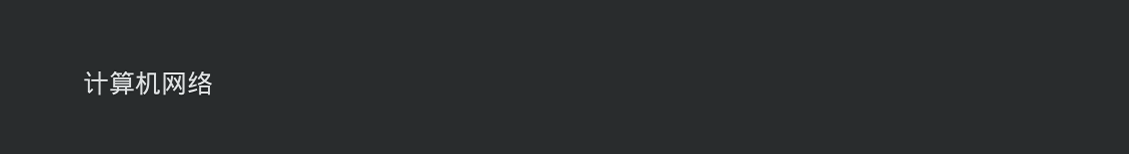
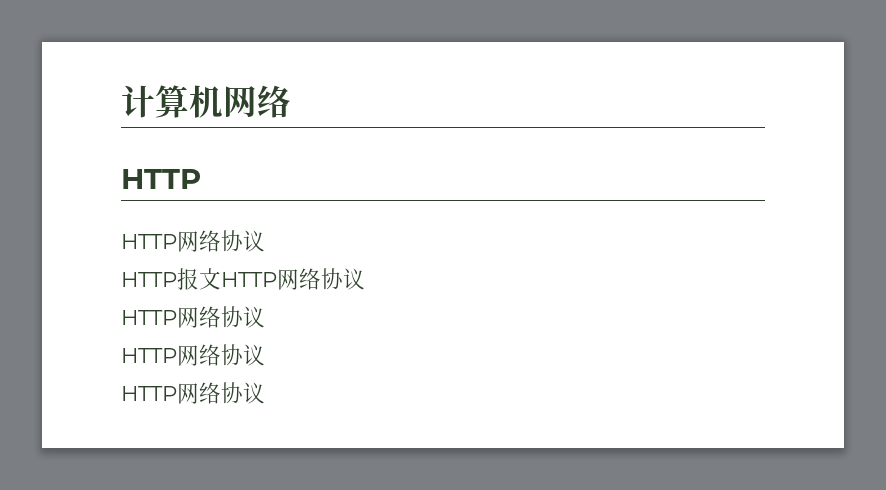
(214, 83) none -> [121,169,201,189] [121,230,265,252] [121,268,365,290] [121,306,265,328] [121,344,265,366] [121,382,265,404] // HTTP // HTTP网络协议 // HTTP报文HTTP网络协议 // HTTP网络协议 // HTTP网络协议 // HTTP网络协议

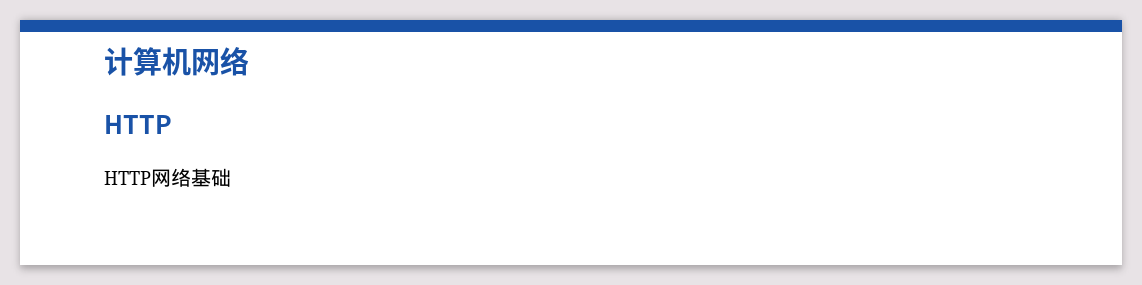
[221,230,265,252] [121,268,365,290] [121,306,265,328] [121,344,265,366] [121,382,265,404] 协议 // HTTP报文HTTP网络协议 // HTTP网络协议 // HTTP网络协议 // HTTP网络协议 -> [191,168,231,187] 基础

